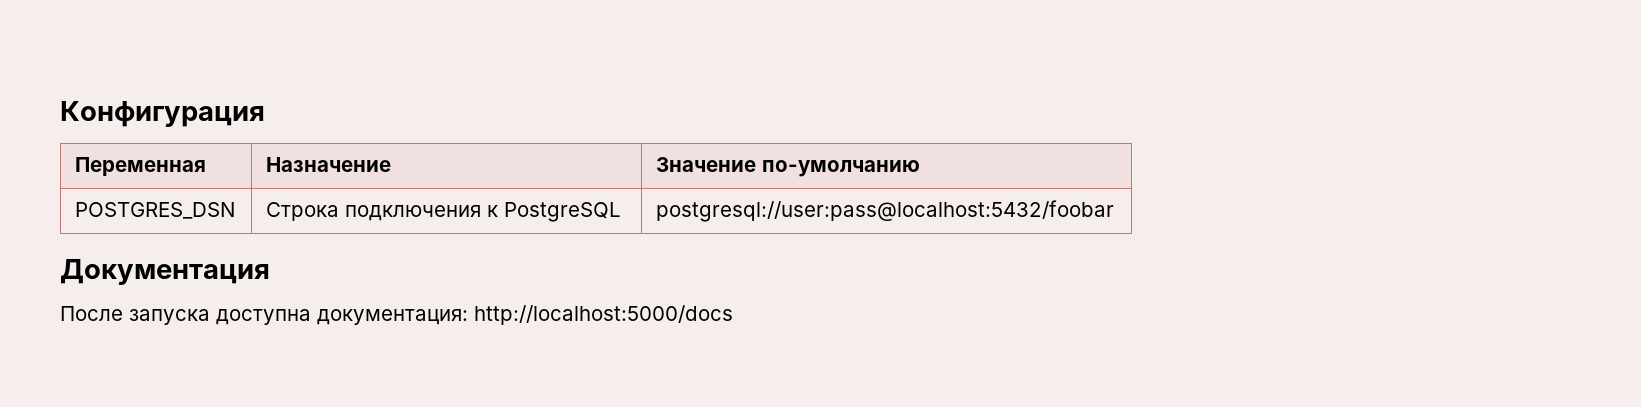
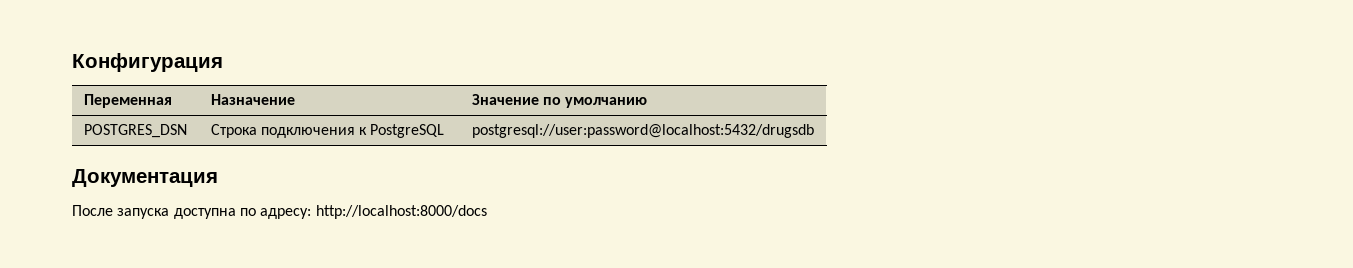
[761,160,920,177] по-умолчанию -> [542,97,648,108] по умолчанию
[656,200,1115,222] postgresql://user:pass@localhost:5432/foobar -> [471,124,814,138] postgresql://user:password@localhost:5432/drugsdb
[317,305,733,325] документация: http://localhost:5000/docs -> [239,205,487,219] по адресу: http://localhost:8000/docs

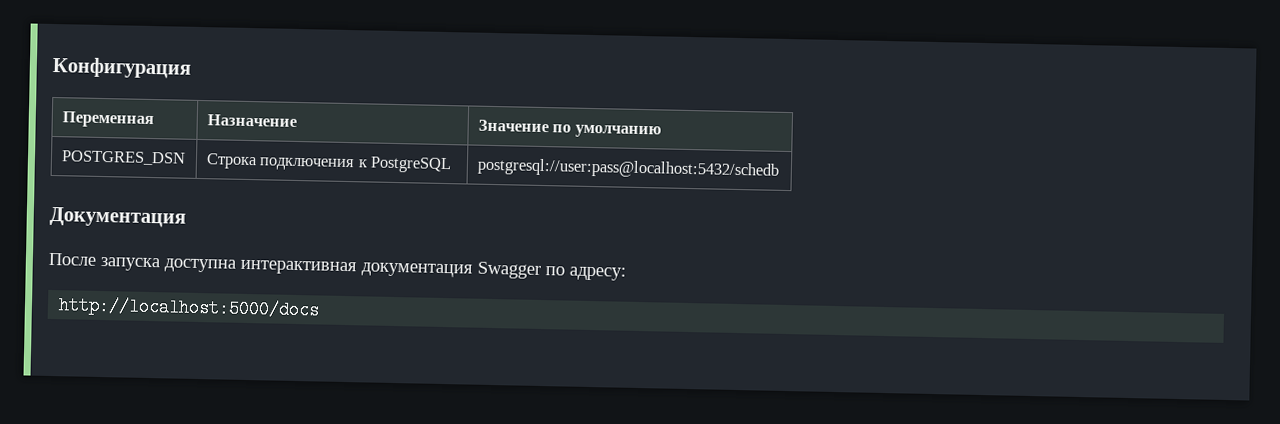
[471,124,814,138] postgresql://user:password@localhost:5432/drugsdb -> [476,157,780,180] postgresql://user:pass@localhost:5432/schedb
(236, 213) none -> [240,259,541,279] интерактивная документация Swagger
[315,205,487,219] http://localhost:8000/docs -> [58,296,321,320] // http://localhost:5000/docs

